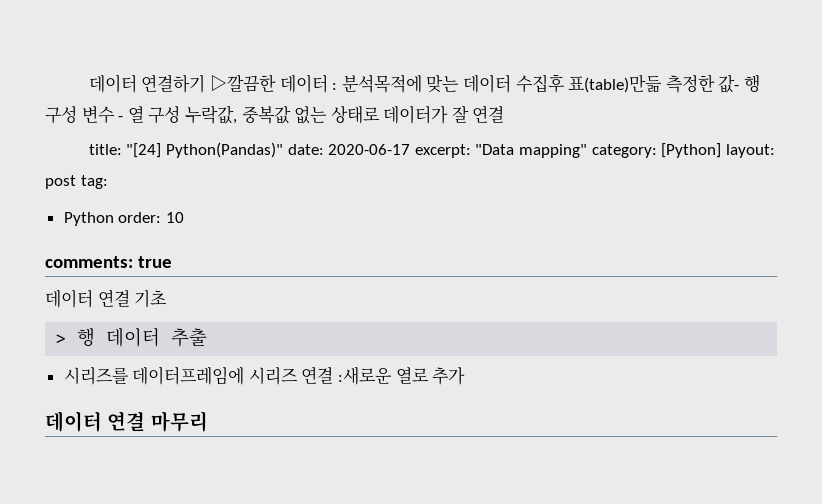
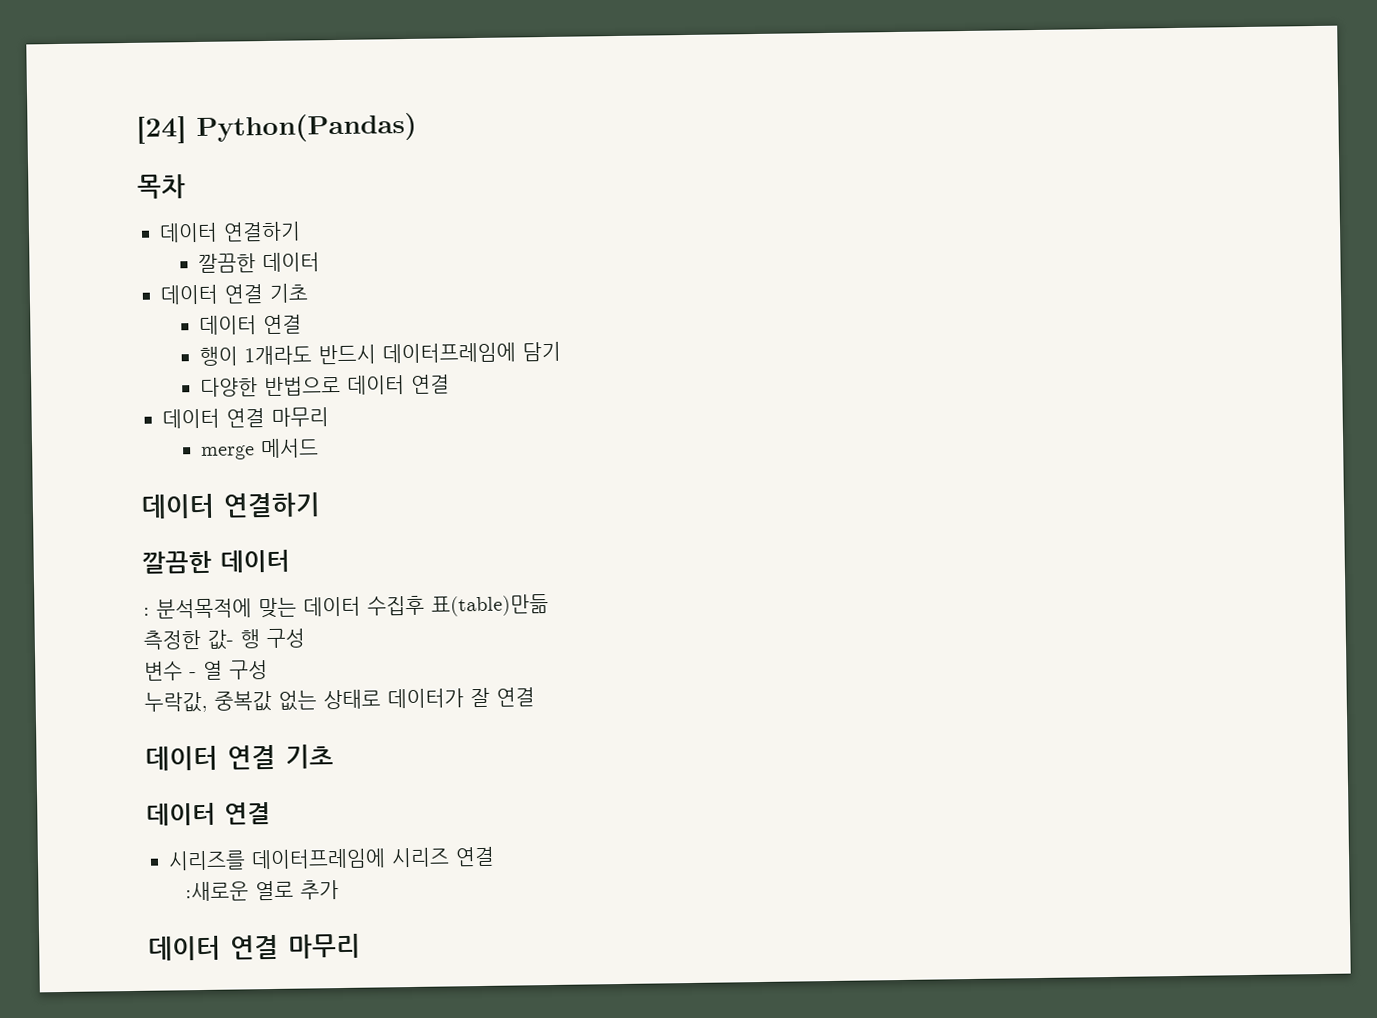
[88,74,328,93] 데이터 연결하기 ▷깔끔한 데이터 -> [136,112,417,144] [137,174,186,199] [159,221,301,243] [197,252,320,274] [160,283,309,305] [198,314,302,335] [198,341,561,366] [199,374,450,397] [162,407,329,429] [200,438,319,460] [141,492,321,519] [142,549,290,574] [24] Python(Pandas) // 목차 // 데이터 연결하기 // 깔끔한 데이터 // 데이터 연결 기초 // 데이터 연결 // 행이 1개라도 반드시 데이터프레임에 담기 // 다양한 반법으로 데이터 연결 // 데이터 연결 마무리 // merge 메서드 // 데이터 연결하기 // 깔끔한 데이터 //
(663, 83) none -> (549, 605) //
(77, 115) none -> (305, 638) //
(181, 115) none -> (268, 670) //
[88,142,775,158] [45,175,108,189] [63,212,184,226] [45,256,172,268] [45,289,168,308] [55,327,208,347] // title: "[24] Python(Pandas)" date: 2020-06-17 excerpt: "Data mapping" category: [Python] layout: post tag: // Python order: 10 // comments: true // 데이터 연결 기초 // > 행 데이터 추출 -> [145,744,334,771] [146,802,271,826] // 데이터 연결 기초 // 데이터 연결
(334, 375) none -> (495, 856) //

